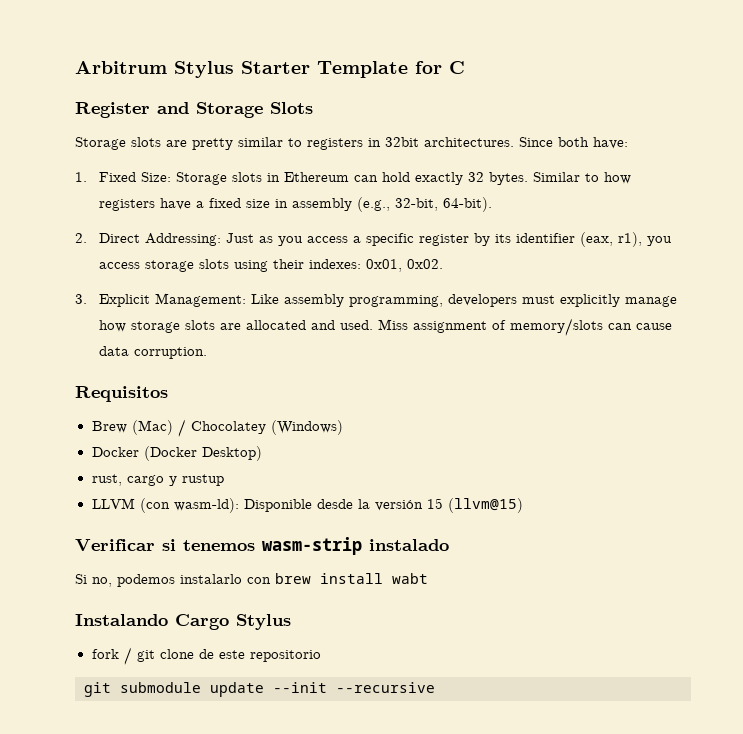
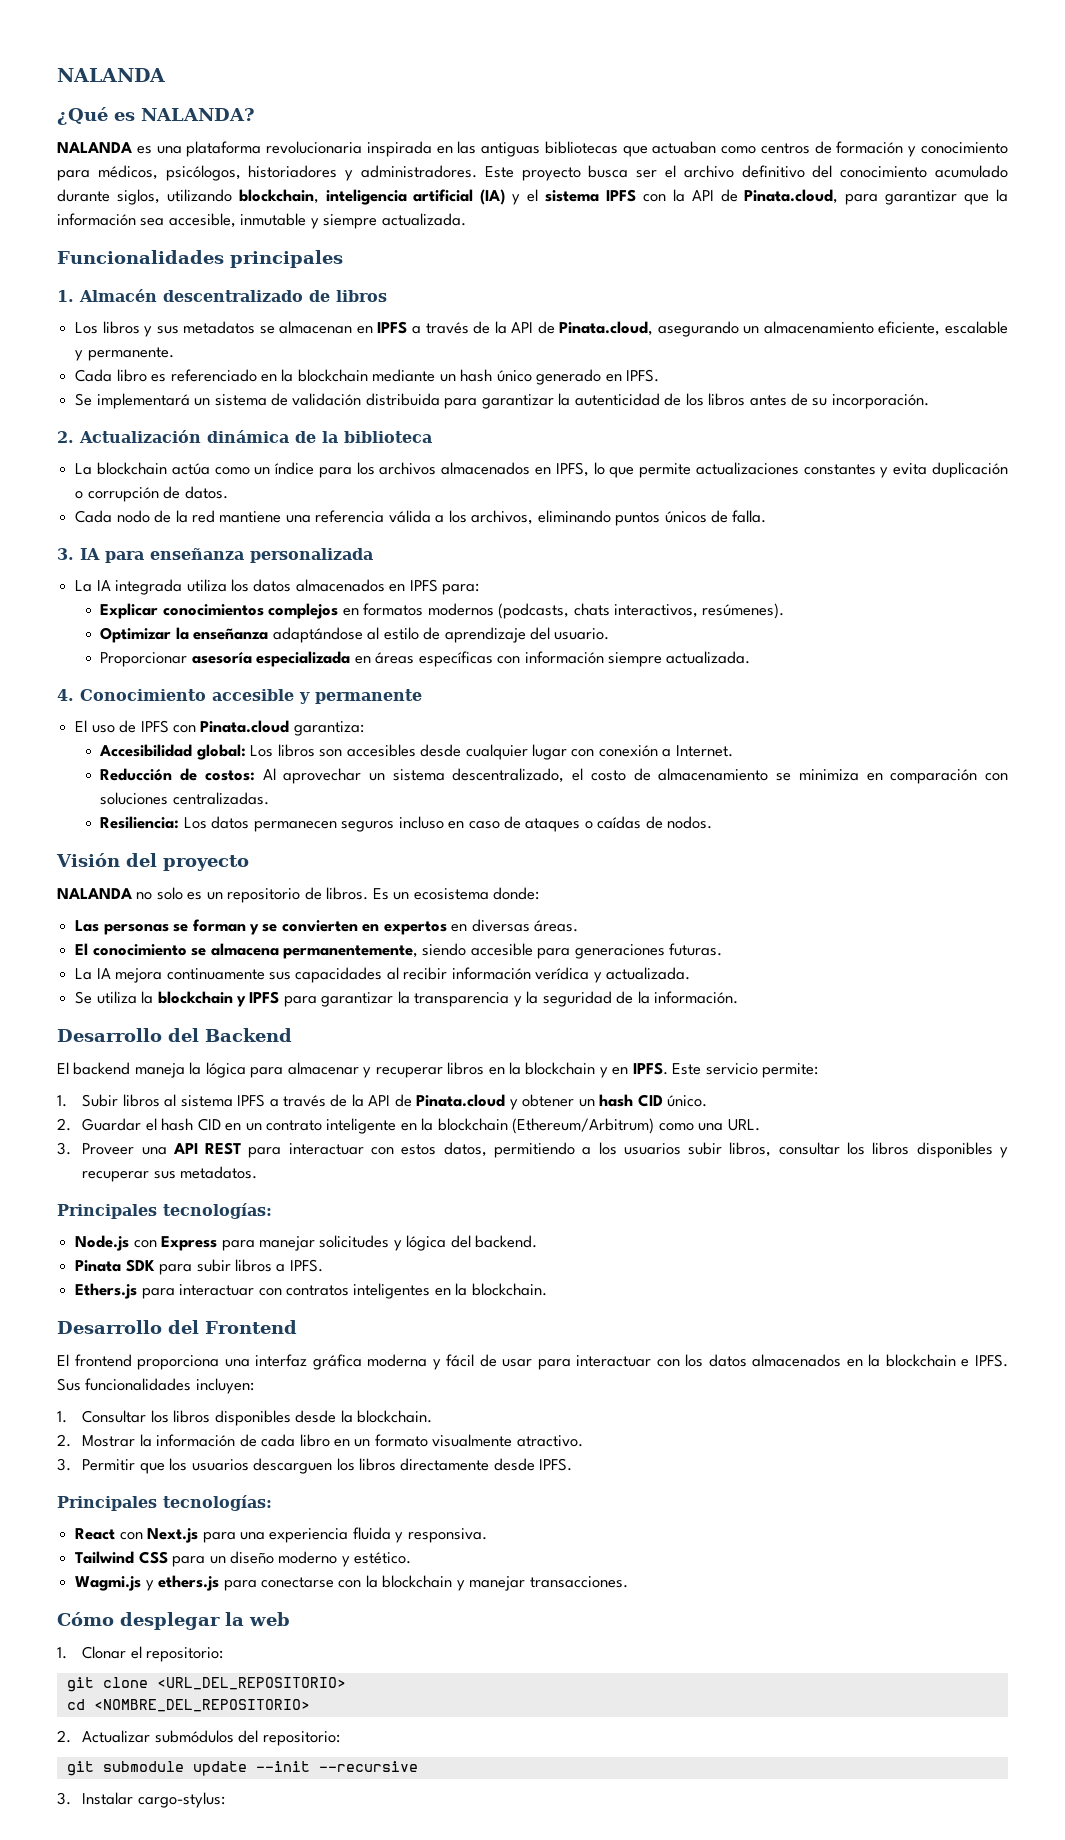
[75,61,465,78] [75,102,313,118] [75,137,628,150] [75,172,632,185] [99,197,493,212] [75,232,673,247] [99,259,444,272] [75,293,678,307] [99,318,673,336] [99,346,208,359] [75,386,168,402] [91,419,343,437] [91,446,262,461] [91,474,224,486] [91,498,523,513] [75,537,449,555] [75,573,428,587] [75,614,291,630] [91,647,321,665] Arbitrum Stylus Starter Template for C // Register and Storage Slots // Storage slots are pretty similar to registers in 32bit architectures. Since both have: // 1. Fixed Size: Storage slots in Ethereum can hold exactly 32 bytes. Similar to how registers have a fixed size in assembly (e.g., 32-bit, 64-bit). // 2. Direct Addressing: Just as you access a specific register by its identifier (eax, r1), you access storage slots using their indexes: 0x01, 0x02. // 3. Explicit Management: Like assembly programming, developers must explicitly manage how storage slots are allocated and used. Miss assignment of memory/slots can cause data corruption. // Requisitos // Brew (Mac) / Chocolatey (Windows) // Docker (Docker Desktop) // rust, cargo y rustup // LLVM (con wasm-ld): Disponible desde la versión 15 (llvm@15) // Verificar si tenemos wasm-strip instalado // Si no, podemos instalarlo con brew install wabt // Instalando Cargo Stylus // fork / git clone de este repositorio -> [57,68,165,82] [57,107,255,125] [57,141,1008,157] [57,165,1008,181] [57,189,1009,205] [57,213,466,229] [57,250,343,268] [57,289,387,302] [75,321,1009,337] [75,347,174,361] [75,369,660,385] [75,393,929,409] [57,430,432,443] [75,462,1008,478] [75,486,228,502] [75,510,767,526] [57,548,373,563] [75,579,480,595] [100,603,785,619] [100,627,610,643] [100,651,751,667] [57,689,422,704] [75,720,364,736] [99,744,733,760] [100,768,1008,784] [100,792,269,805] [100,816,713,832] [56,853,249,871] [57,887,540,903] [75,919,579,935] [75,943,723,959] [75,967,691,983] [75,991,738,1007] [57,1028,292,1042] [57,1062,819,1078] [57,1094,707,1110] [57,1118,760,1134] [57,1142,1008,1158] [82,1166,258,1182] [57,1203,272,1219] [75,1235,538,1251] [75,1259,323,1275] [75,1283,547,1299] [57,1320,297,1334] [57,1354,1008,1370] [57,1378,254,1394] [57,1410,432,1426] [57,1434,583,1447] [57,1458,573,1474] [57,1495,272,1511] [75,1527,487,1543] [75,1551,412,1567] [75,1575,628,1591] [57,1612,290,1630] [57,1646,224,1662] [66,1677,346,1692] [66,1699,310,1712] [57,1730,340,1746] NALANDA // ¿Qué es NALANDA? // NALANDA es una plataforma revolucionaria inspirada en las antiguas bibliotecas que actuaban como centros de formación y conocimiento para médicos, psicólogos, historiadores y administradores. Este proyecto busca ser el archivo definitivo del conocimiento acumulado durante siglos, utilizando blockchain, inteligencia artificial (IA) y el sistema IPFS con la API de Pinata.cloud, para garantizar que la información sea accesible, inmutable y siempre actualizada. // Funcionalidades principales // 1. Almacén descentralizado de libros // Los libros y sus metadatos se almacenan en IPFS a través de la API de Pinata.cloud, asegurando un almacenamiento eficiente, escalable y permanente. // Cada libro es referenciado en la blockchain mediante un hash único generado en IPFS. // Se implementará un sistema de validación distribuida para garantizar la autenticidad de los libros antes de su incorporación. // 2. Actualización dinámica de la biblioteca // La blockchain actúa como un índice para los archivos almacenados en IPFS, lo que permite actualizaciones constantes y evita duplicación o corrupción de datos. // Cada nodo de la red mantiene una referencia válida a los archivos, eliminando puntos únicos de falla. // 3. IA para enseñanza personalizada // La IA integrada utiliza los datos almacenados en IPFS para: // Explicar conocimientos complejos en formatos modernos (podcasts, chats interactivos, resúmenes). // Optimizar la enseñanza adaptándose al estilo de aprendizaje del usuario. // Proporcionar asesoría especializada en áreas específicas con información siempre actualizada. // 4. Conocimiento accesible y permanente // El uso de IPFS con Pinata.cloud garantiza: // Accesibilidad global: Los libros son accesibles desde cualquier lugar con conexión a Internet. // Reducción de costos: Al aprovechar un sistema descentralizado, el costo de almacenamiento se minimiza en comparación con soluciones centralizadas. // Resiliencia: Los datos permanecen seguros incluso en caso de ataques o caídas de nodos. // Visión del proyecto // NALANDA no solo es un repositorio de libros. Es un ecosistema donde: // Las personas se forman y se convierten en expertos en diversas áreas. // El conocimiento se almacena permanentemente, siendo accesible para generaciones futuras. // La IA mejora continuamente sus capacidades al recibir información verídica y actualizada. // Se utiliza la blockchain y IPFS para garantizar la transparencia y la seguridad de la información. // Desarrollo del Backend // El backend maneja la lógica para almacenar y recuperar libros en la blockchain y en IPFS. Este servicio permite: // 1. Subir libros al sistema IPFS a través de la API de Pinata.cloud y obtener un hash CID único. // 2. Guardar el hash CID en un contrato inteligente en la blockchain (Ethereum/Arbitrum) como una URL. // 3. Proveer una API REST para interactuar con estos datos, permitiendo a los usuarios subir libros, consultar los libros disponibles y recuperar sus metadatos. // Principales tecnologías: // Node.js con Express para manejar solicitudes y lógica del backend. // Pinata SDK para subir libros a IPFS. // Ethers.js para interactuar con contratos inteligentes en la blockchain. // Desarrollo del Frontend // El frontend proporciona una interfaz gráfica moderna y fácil de usar para interactuar con los datos almacenados en la blockchain e IPFS. Sus funcionalidades incluyen: // 1. Consultar los libros disponibles desde la blockchain. // 2. Mostrar la información de cada libro en un formato visualmente atractivo. // 3. Permitir que los usuarios descarguen los libros directamente desde IPFS. // Principales tecnologías: // React con Next.js para una experiencia fluida y responsiva. // Tailwind CSS para un diseño moderno y estético. // Wagmi.js y ethers.js para conectarse con la blockchain y manejar transacciones. // Cómo desplegar la web // 1. Clonar el repositorio: // git clone <URL_DEL_REPOSITORIO> // cd <NOMBRE_DEL_REPOSITORIO> // 2. Actualizar submódulos del repositorio:
(435, 687) none -> [57,1792,225,1808] // 3. Instalar cargo-stylus:

